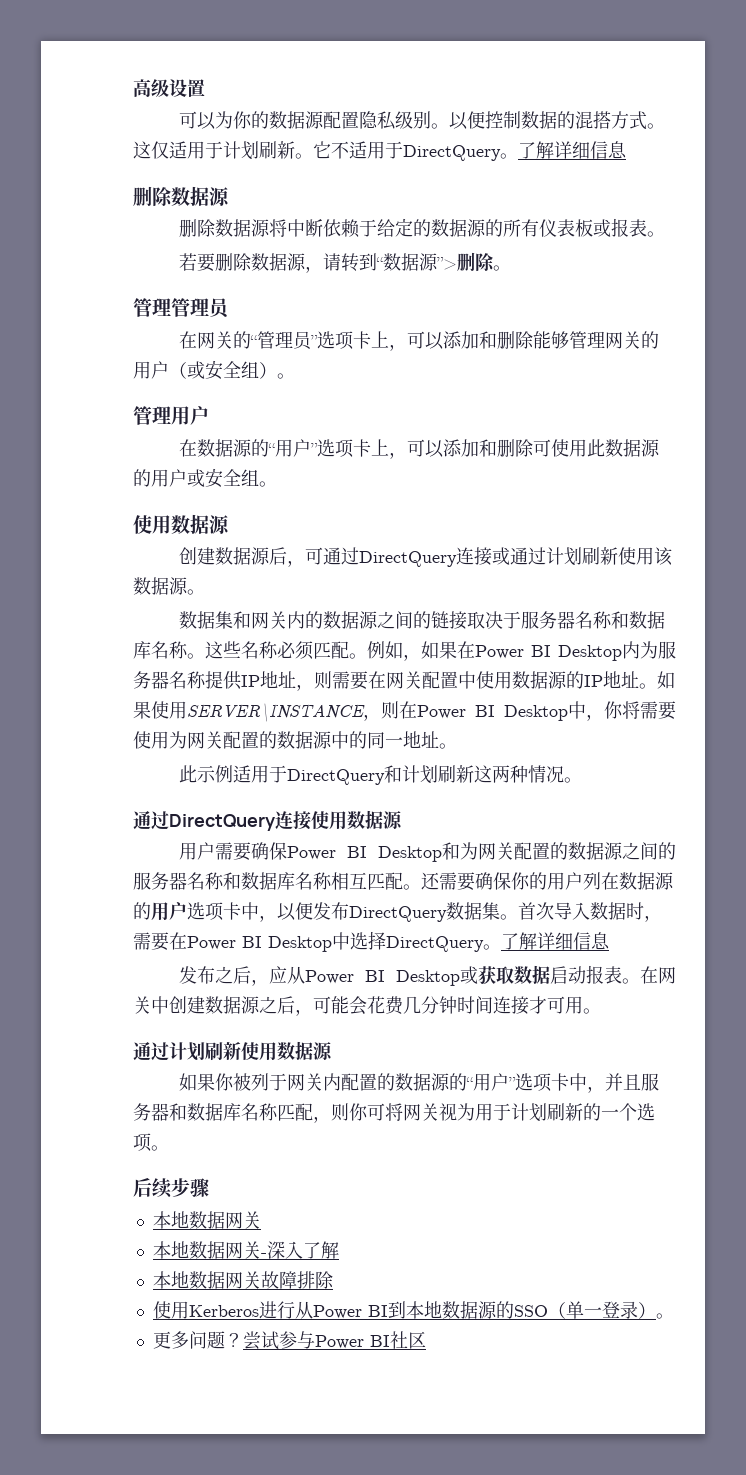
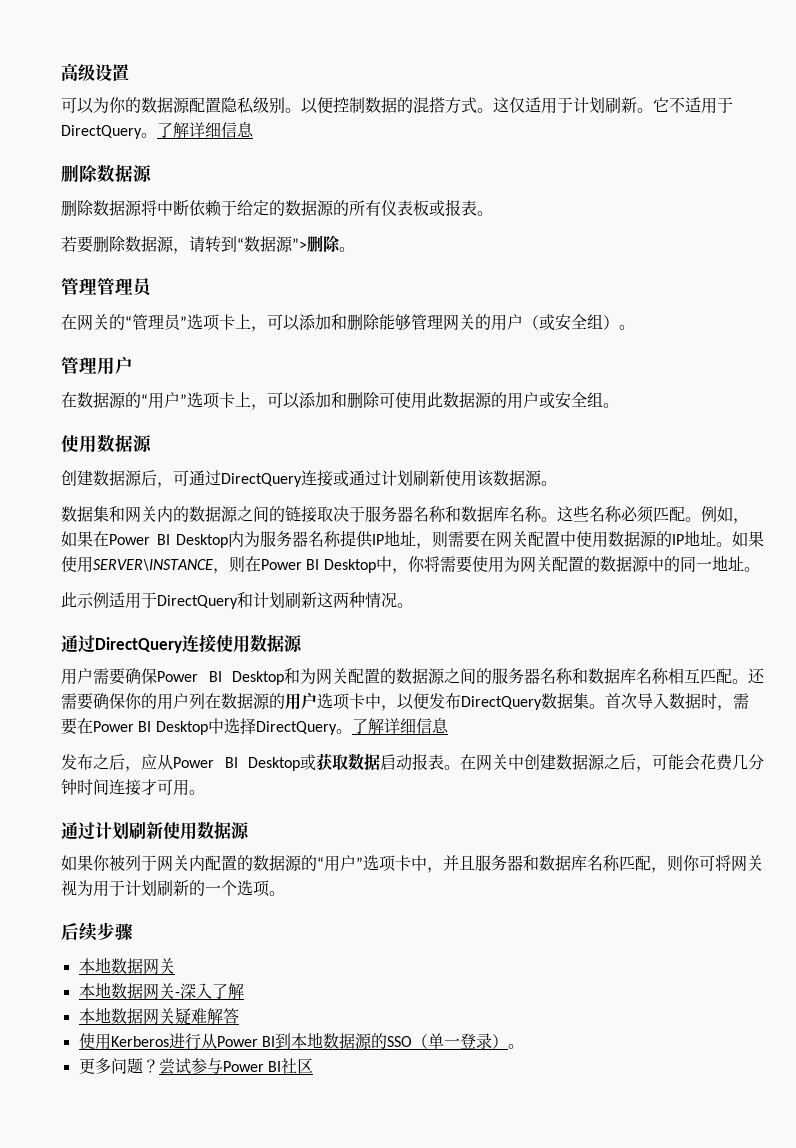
[260,1271,334,1289] 故障排除 -> [174,1007,239,1025] 疑难解答

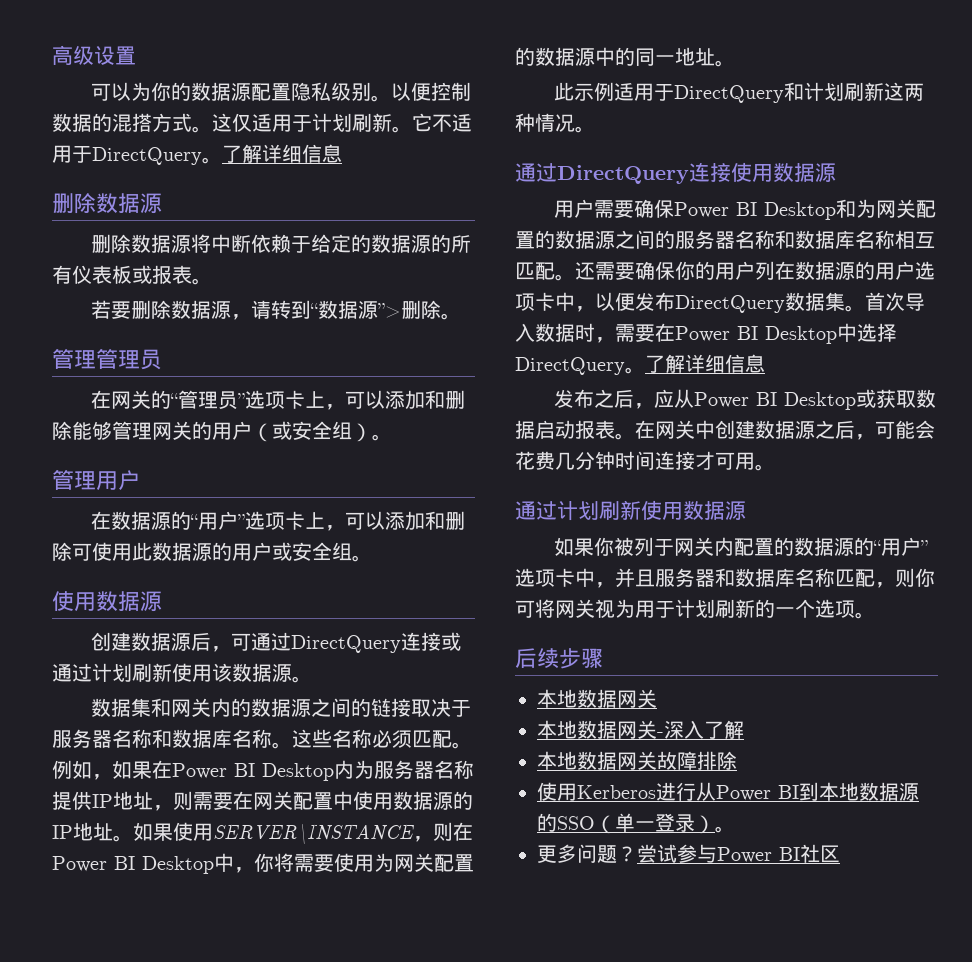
[174,1007,239,1025] 疑难解答 -> [657,751,737,770] 故障排除

